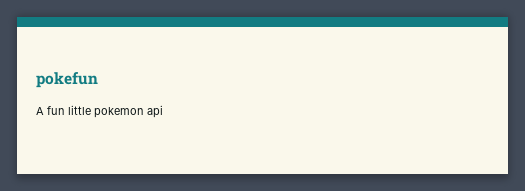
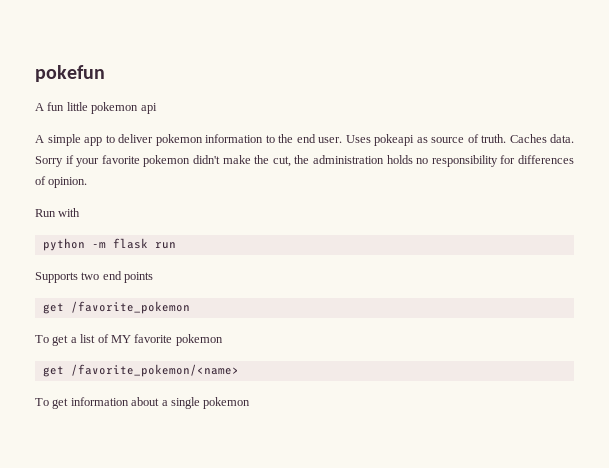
(163, 111) none -> [35,134,574,146] [35,155,575,167] [35,176,88,188] [35,208,81,217] [42,238,176,251] [35,271,154,283] [42,301,190,314] [35,334,223,346] [42,364,239,377] [35,397,251,409] // A simple app to deliver pokemon information to the end user. Uses pokeapi as source of truth. Caches data. Sorry if your favorite pokemon didn't make the cut, the administration holds no responsibility for differences of opinion. // Run with // python -m flask run // Supports two end points // get /favorite_pokemon // To get a list of MY favorite pokemon // get /favorite_pokemon/<name> // To get information about a single pokemon

